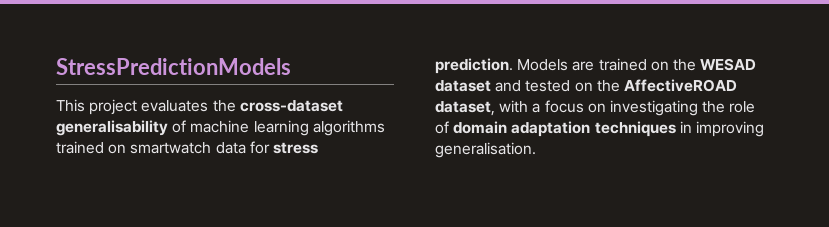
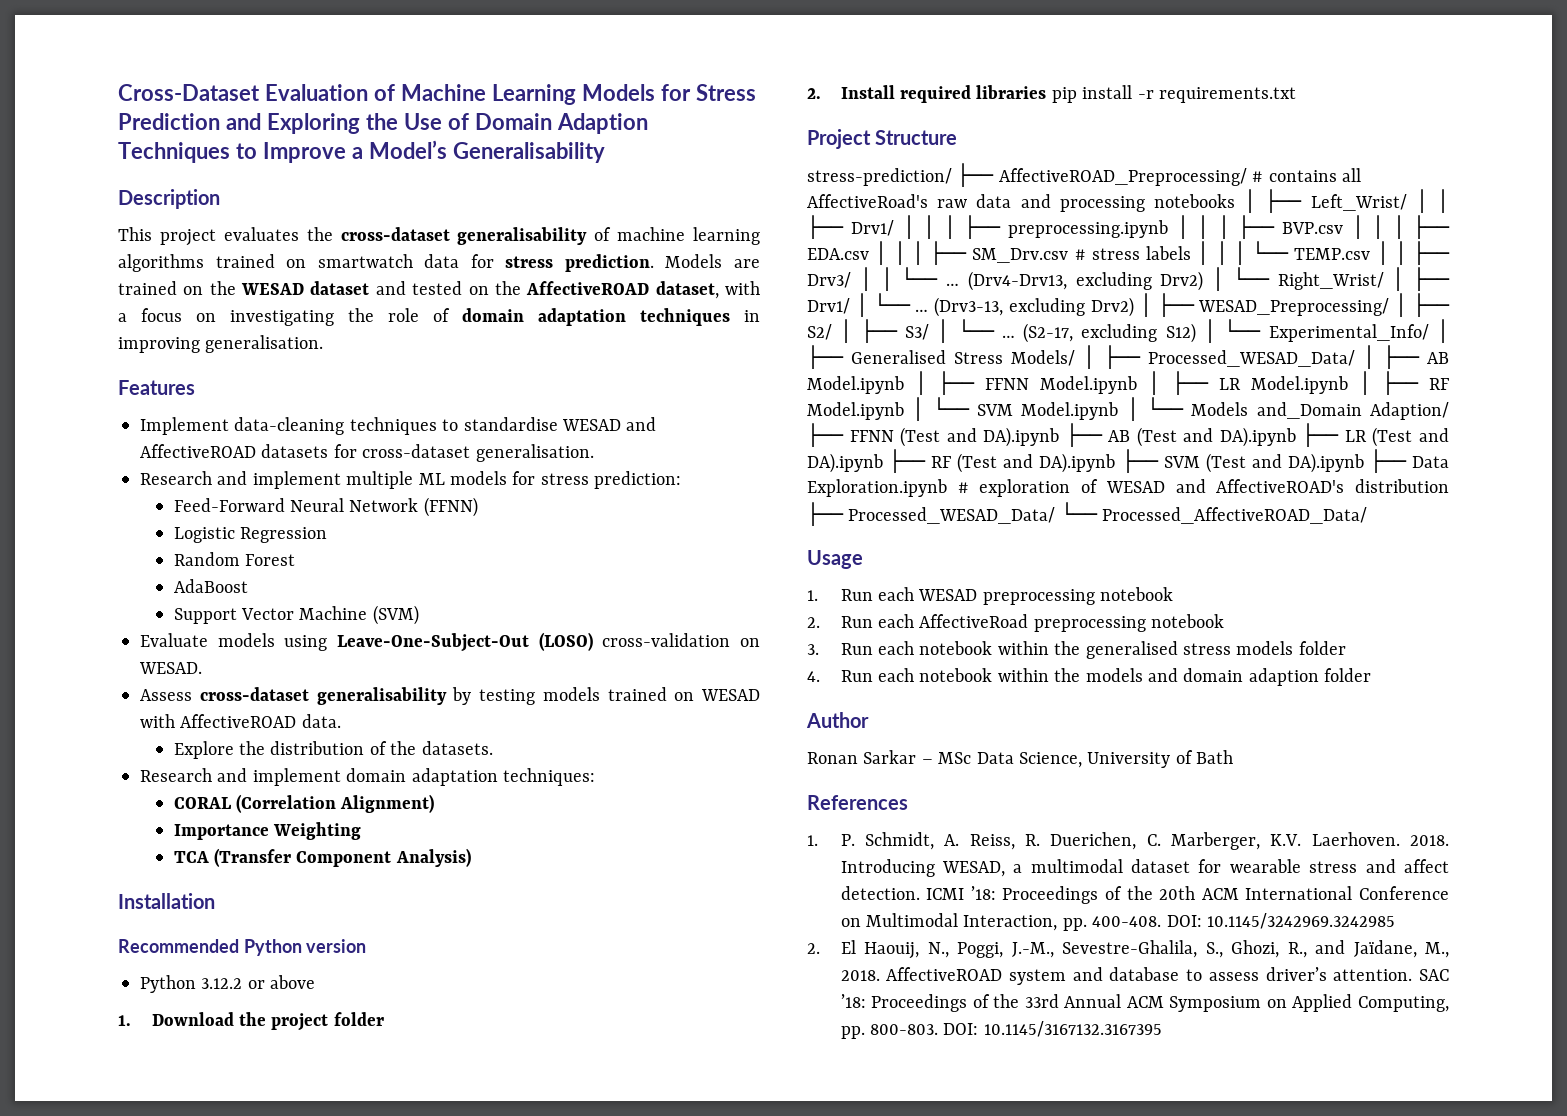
[56,58,291,75] StressPredictionModels -> [118,84,756,105] [118,113,648,134] [118,140,605,163] [118,189,220,209] Cross-Dataset Evaluation of Machine Learning Models for Stress Prediction and Exploring the Use of Domain Adaption Techniques to Improve a Model’s Generalisability // Description
(536, 150) none -> [118,380,195,395] [140,417,657,435] [140,444,594,462] [140,471,682,489] [173,497,478,517] [173,527,327,543] [173,552,295,566] [173,579,248,593] [173,605,419,625] [140,632,761,652] [139,662,202,674] [140,687,760,705] [140,714,341,728] [173,741,493,759] [140,768,595,786] [173,794,435,813] [173,822,361,840] [173,848,471,867] [118,893,215,909] [118,939,367,956] [140,975,316,993] [118,1012,384,1031] [807,85,1296,103] [807,129,958,149] [807,163,1361,187] [807,189,1449,213] [807,215,1450,239] [807,241,1450,265] [807,267,1450,291] [807,293,1450,317] [807,319,1449,343] [807,345,1449,369] [807,371,1450,395] [807,397,1449,421] [807,423,1449,447] [807,449,1449,473] [807,479,1449,497] [807,502,1368,526] [807,550,863,569] [807,587,1174,605] [807,614,1225,632] [807,641,1346,659] [807,668,1372,686] [806,712,869,728] [807,750,1234,768] [807,795,908,810] [807,832,1449,850] [840,859,1449,877] [840,886,1449,904] [840,913,1395,931] [807,940,1449,959] [840,967,1450,985] [840,994,1449,1012] [840,1021,1162,1039] // Features // Implement data-cleaning techniques to standardise WESAD and AffectiveROAD datasets for cross-dataset generalisation. // Research and implement multiple ML models for stress prediction: // Feed-Forward Neural Network (FFNN) // Logistic Regression // Random Forest // AdaBoost // Support Vector Machine (SVM) // Evaluate models using Leave-One-Subject-Out (LOSO) cross-validation on WESAD. // Assess cross-dataset generalisability by testing models trained on WESAD with AffectiveROAD data. // Explore the distribution of the datasets. // Research and implement domain adaptation techniques: // CORAL (Correlation Alignment) // Importance Weighting // TCA (Transfer Component Analysis) // Installation // Recommended Python version // Python 3.12.2 or above // 1. Download the project folder // 2. Install required libraries pip install -r requirements.txt // Project Structure // stress-prediction/ ├── AffectiveROAD_Preprocessing/ # contains all AffectiveRoad's raw data and processing notebooks │ ├── Left_Wrist/ │ │ ├── Drv1/ │ │ │ ├── preprocessing.ipynb │ │ │ ├── BVP.csv │ │ │ ├── EDA.csv │ │ │ ├── SM_Drv.csv # stress labels │ │ │ └── TEMP.csv │ │ ├── Drv3/ │ │ └── … (Drv4-Drv13, excluding Drv2) │ └── Right_Wrist/ │ ├── Drv1/ │ └── … (Drv3-13, excluding Drv2) │ ├── WESAD_Preprocessing/ │ ├── S2/ │ ├── S3/ │ └── … (S2-17, excluding S12) │ └── Experimental_Info/ │ ├── Generalised Stress Models/ │ ├── Processed_WESAD_Data/ │ ├── AB Model.ipynb │ ├── FFNN Model.ipynb │ ├── LR Model.ipynb │ ├── RF Model.ipynb │ └── SVM Model.ipynb │ └── Models and_Domain Adaption/ ├── FFNN (Test and DA).ipynb ├── AB (Test and DA).ipynb ├── LR (Test and DA).ipynb ├── RF (Test and DA).ipynb ├── SVM (Test and DA).ipynb ├── Data Exploration.ipynb # exploration of WESAD and AffectiveROAD's distribution ├── Processed_WESAD_Data/ └── Processed_AffectiveROAD_Data/ // Usage // 1. Run each WESAD preprocessing notebook // 2. Run each AffectiveRoad preprocessing notebook // 3. Run each notebook within the generalised stress models folder // 4. Run each notebook within the models and domain adaption folder // Author // Ronan Sarkar – MSc Data Science, University of Bath // References // 1. P. Schmidt, A. Reiss, R. Duerichen, C. Marberger, K.V. Laerhoven. 2018. Introducing WESAD, a multimodal dataset for wearable stress and affect detection. ICMI ’18: Proceedings of the 20th ACM International Conference on Multimodal Interaction, pp. 400-408. DOI: 10.1145/3242969.3242985 // 2. El Haouij, N., Poggi, J.-M., Sevestre-Ghalila, S., Ghozi, R., and Jaïdane, M., 2018. AffectiveROAD system and database to assess driver’s attention. SAC ’18: Proceedings of the 33rd Annual ACM Symposium on Applied Computing, pp. 800-803. DOI: 10.1145/3167132.3167395

